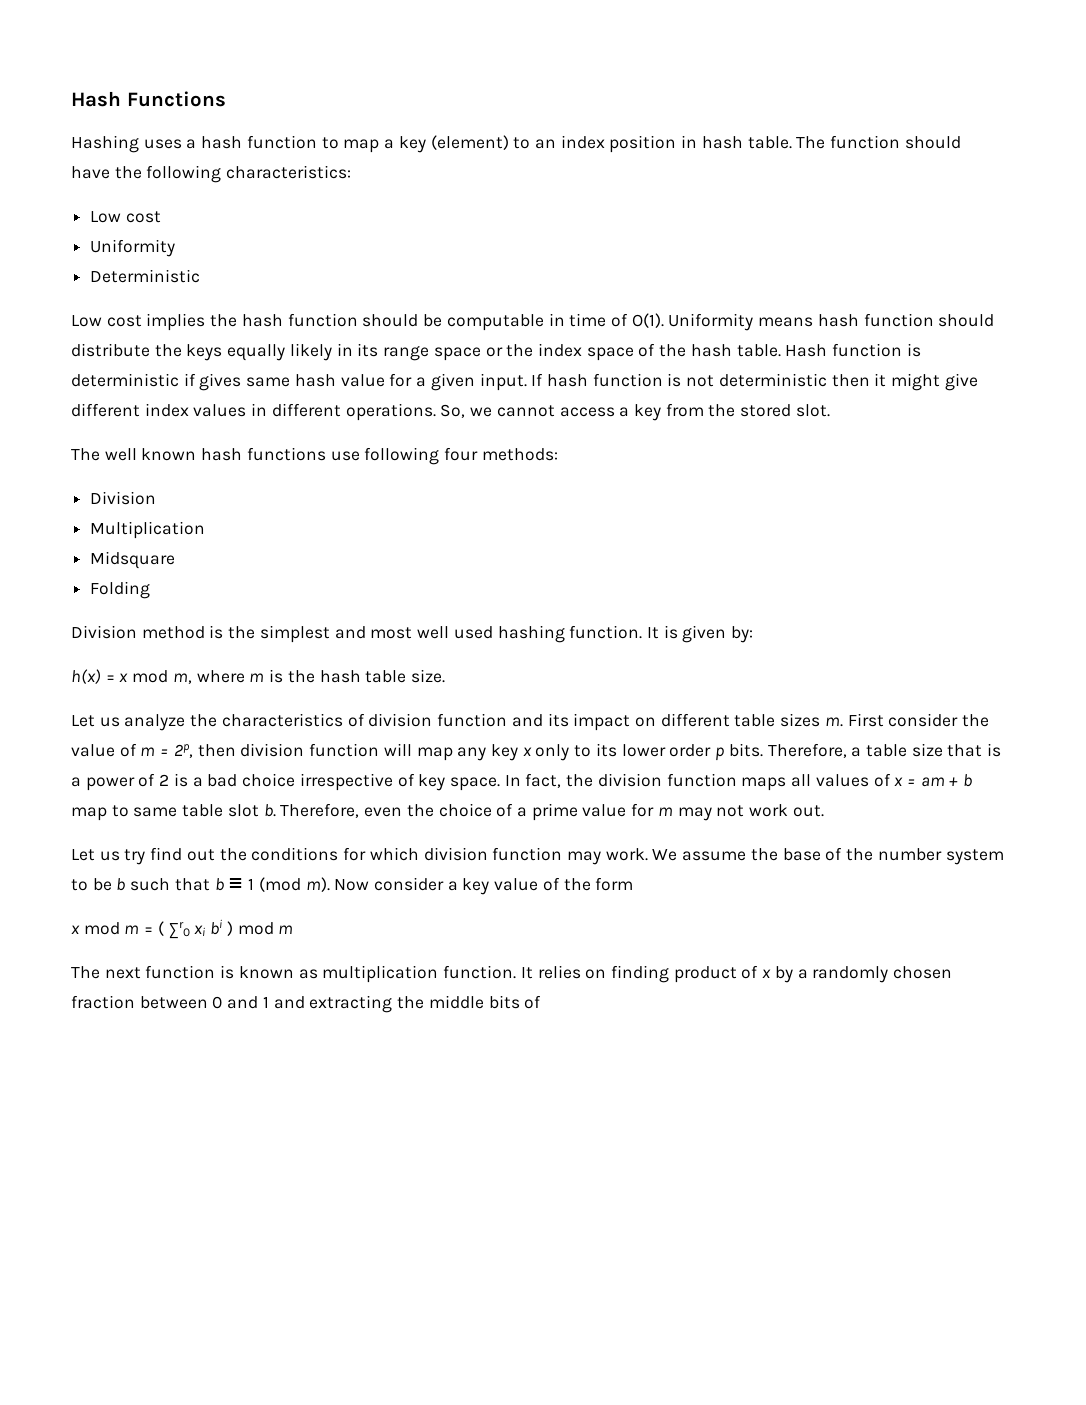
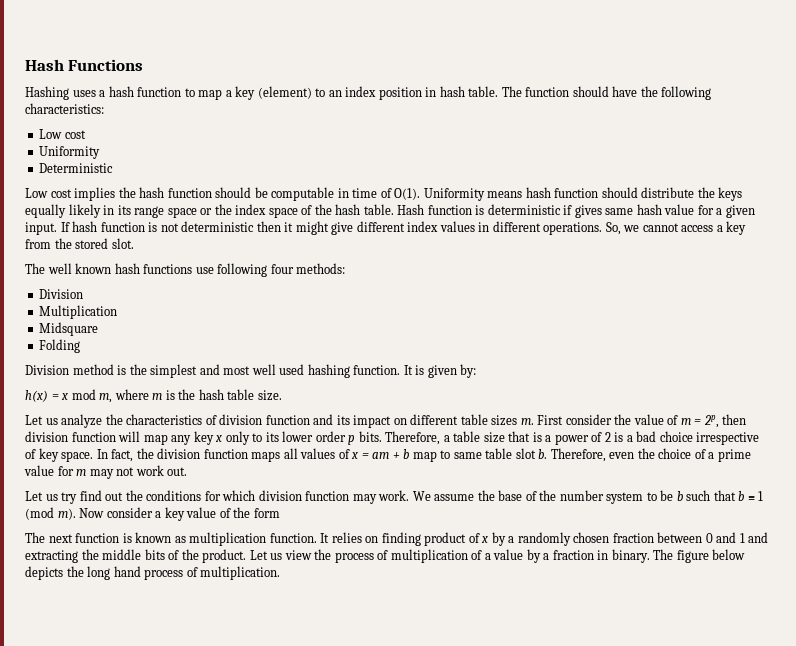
[71,919,294,939] // x mod m = ( ∑r0 xi bi ) mod m -> (280, 513) none
(542, 1002) none -> [181,549,746,563] [25,566,281,580] the product. Let us view the process of multiplication of a value by a fraction in binary. The figure below depicts the long hand process of multiplication.

